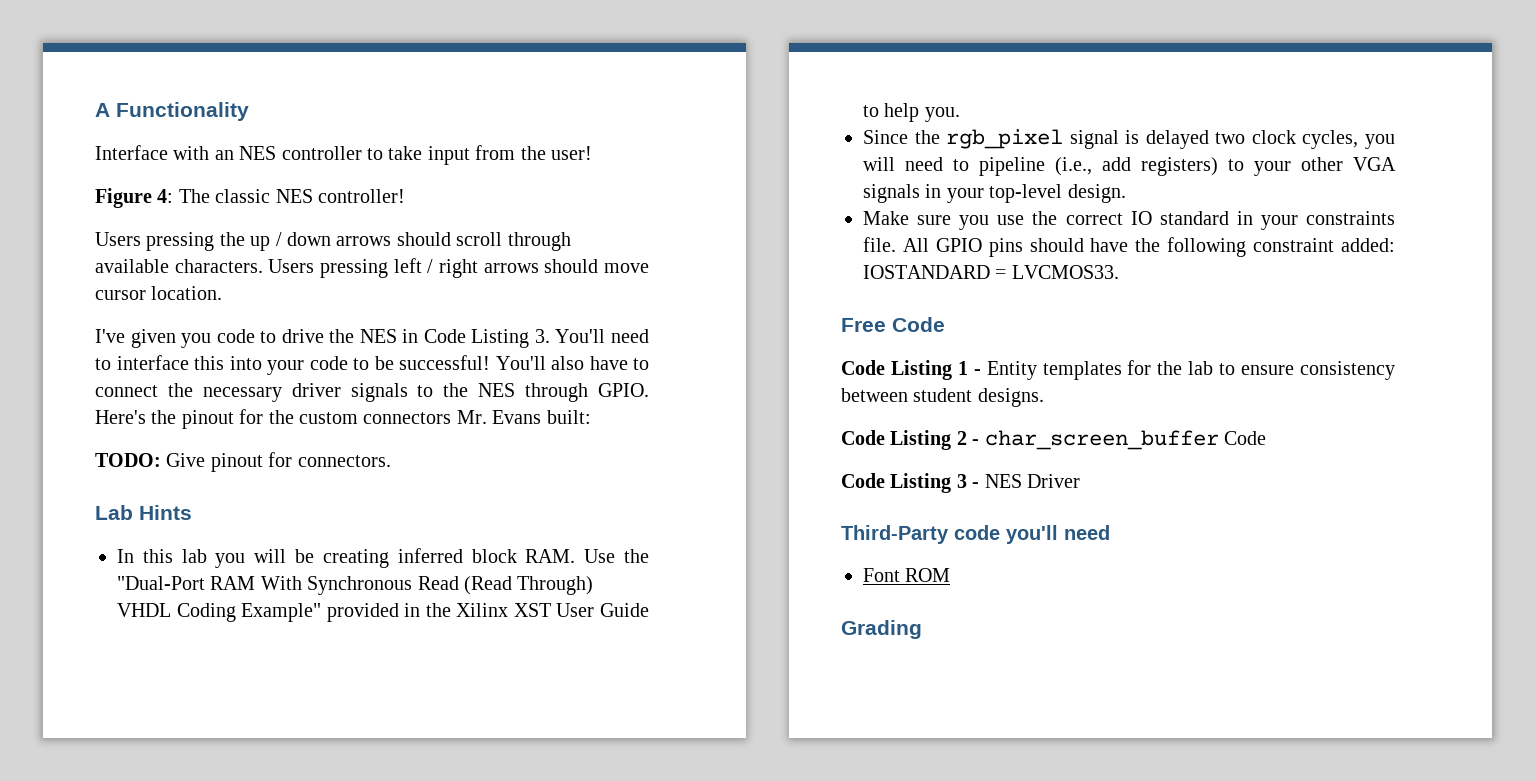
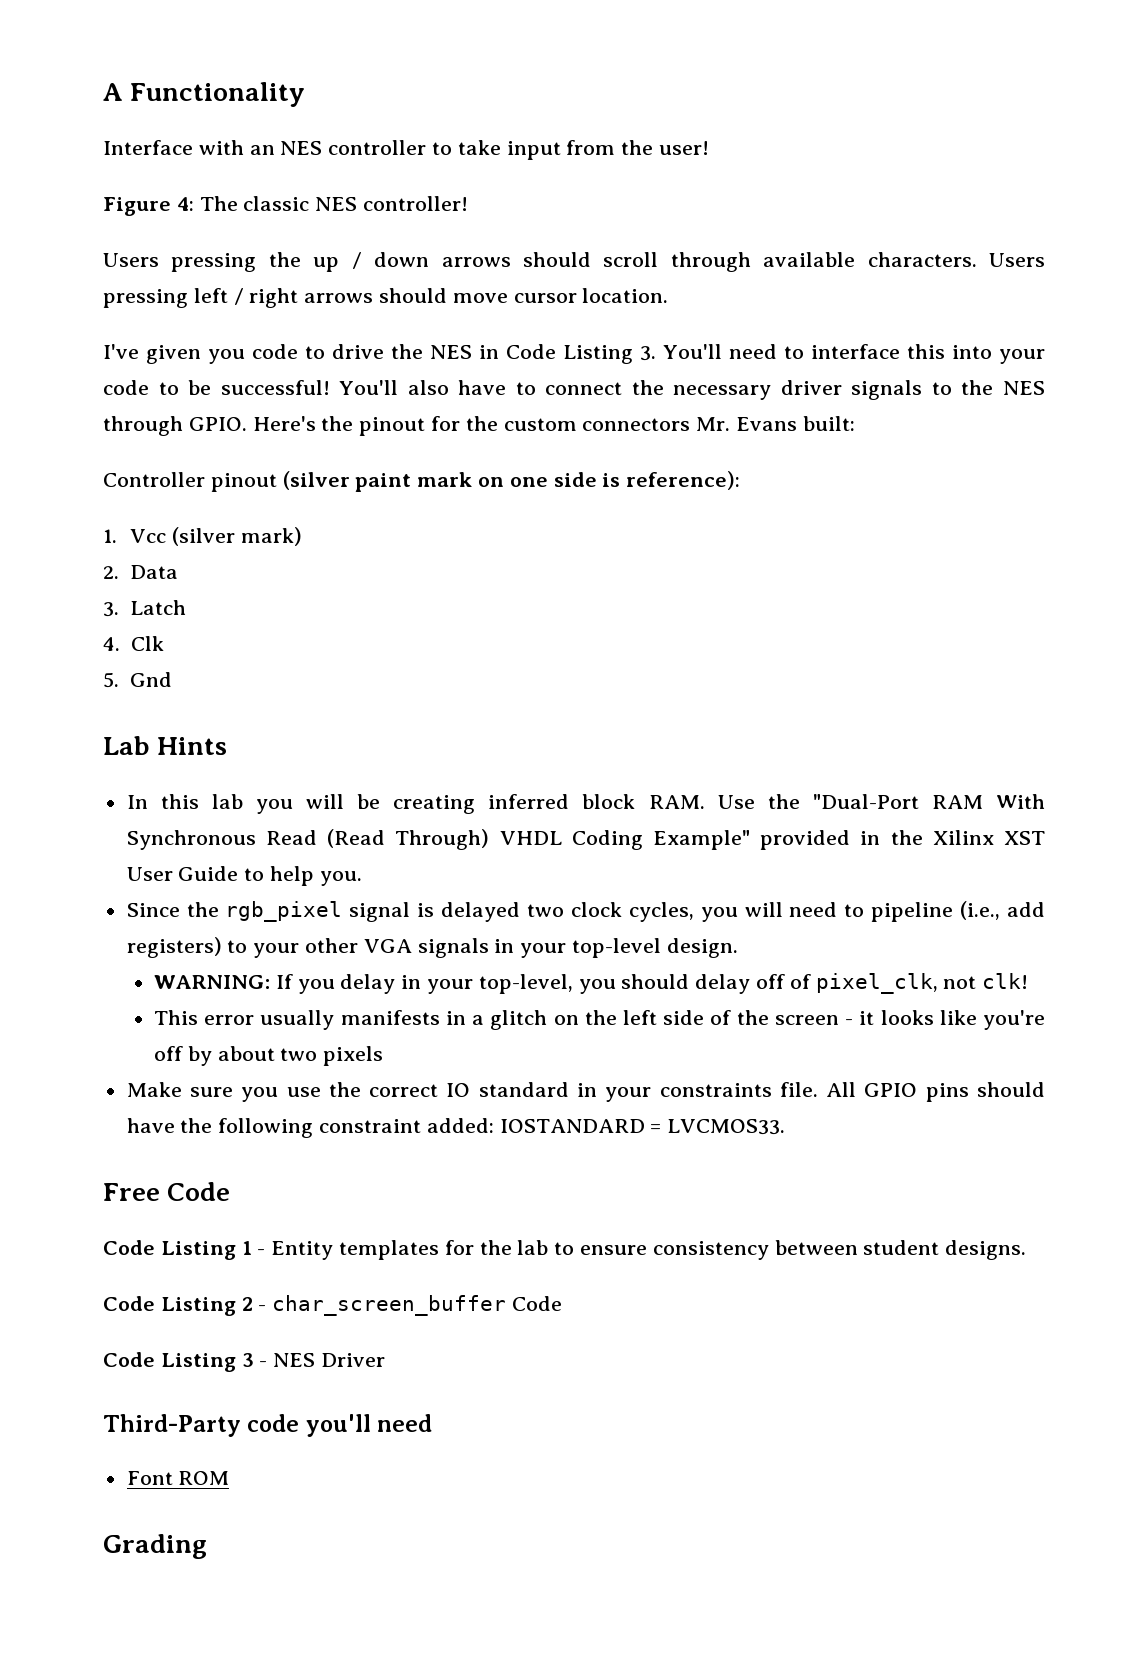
[95,452,391,472] TODO: Give pinout for connectors. -> [103,471,741,492] [103,527,302,546] [103,565,179,579] [103,600,187,617] [103,636,164,651] [103,672,173,688] Controller pinout (silver paint mark on one side is reference): // 1. Vcc (silver mark) // 2. Data // 3. Latch // 4. Clk // 5. Gnd
(1126, 193) none -> [153,973,1029,994] [153,1010,1045,1030] [153,1046,384,1066] // WARNING: If you delay in your top-level, you should delay off of pixel_clk, not clk! // This error usually manifests in a glitch on the left side of the screen - it looks like you're off by about two pixels

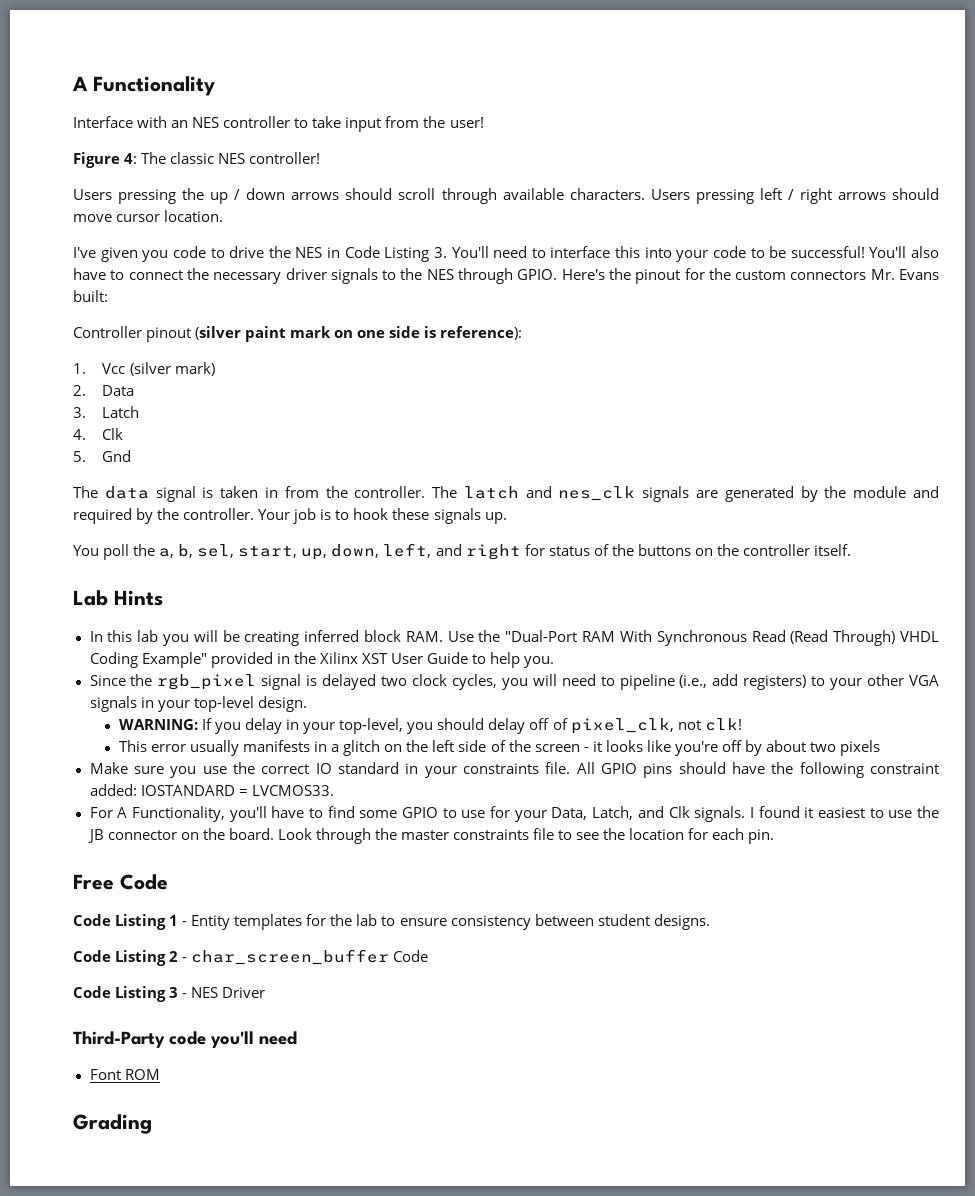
(173, 679) none -> [73,486,939,502] [73,508,507,524] [73,543,851,560] // The data signal is taken in from the controller. The latch and nes_clk signals are generated by the module and required by the controller. Your job is to hook these signals up. // You poll the a, b, sel, start, up, down, left, and right for status of the buttons on the controller itself.
(786, 1127) none -> [89,806,939,822] [87,828,775,844] // For A Functionality, you'll have to find some GPIO to use for your Data, Latch, and Clk signals. I found it easiest to use the JB connector on the board. Look through the master constraints file to see the location for each pin.

